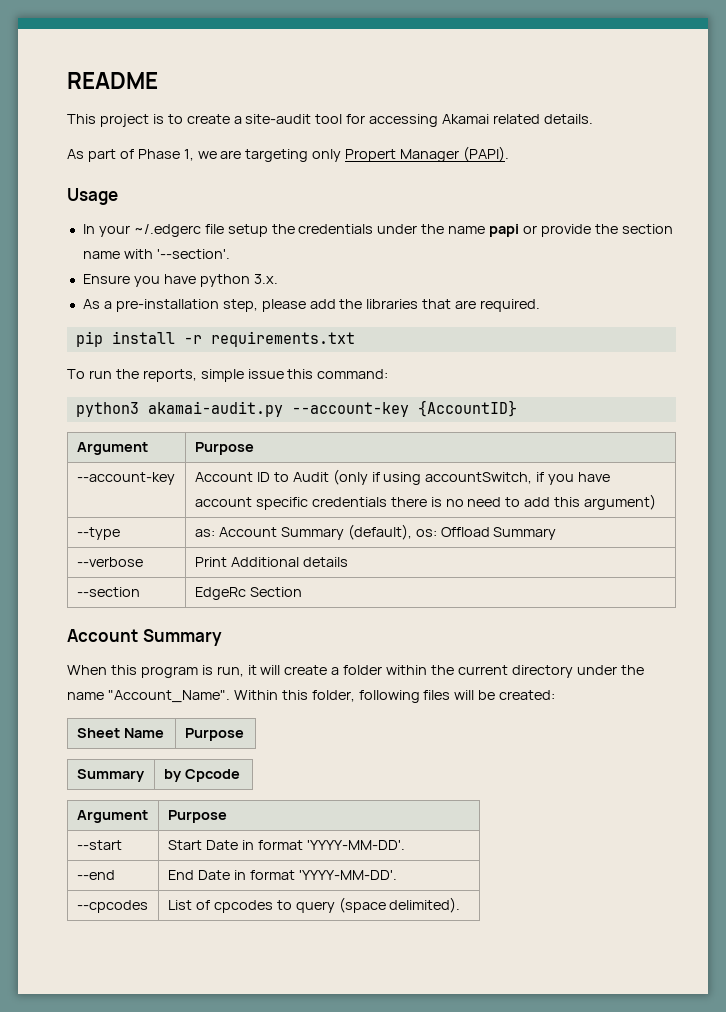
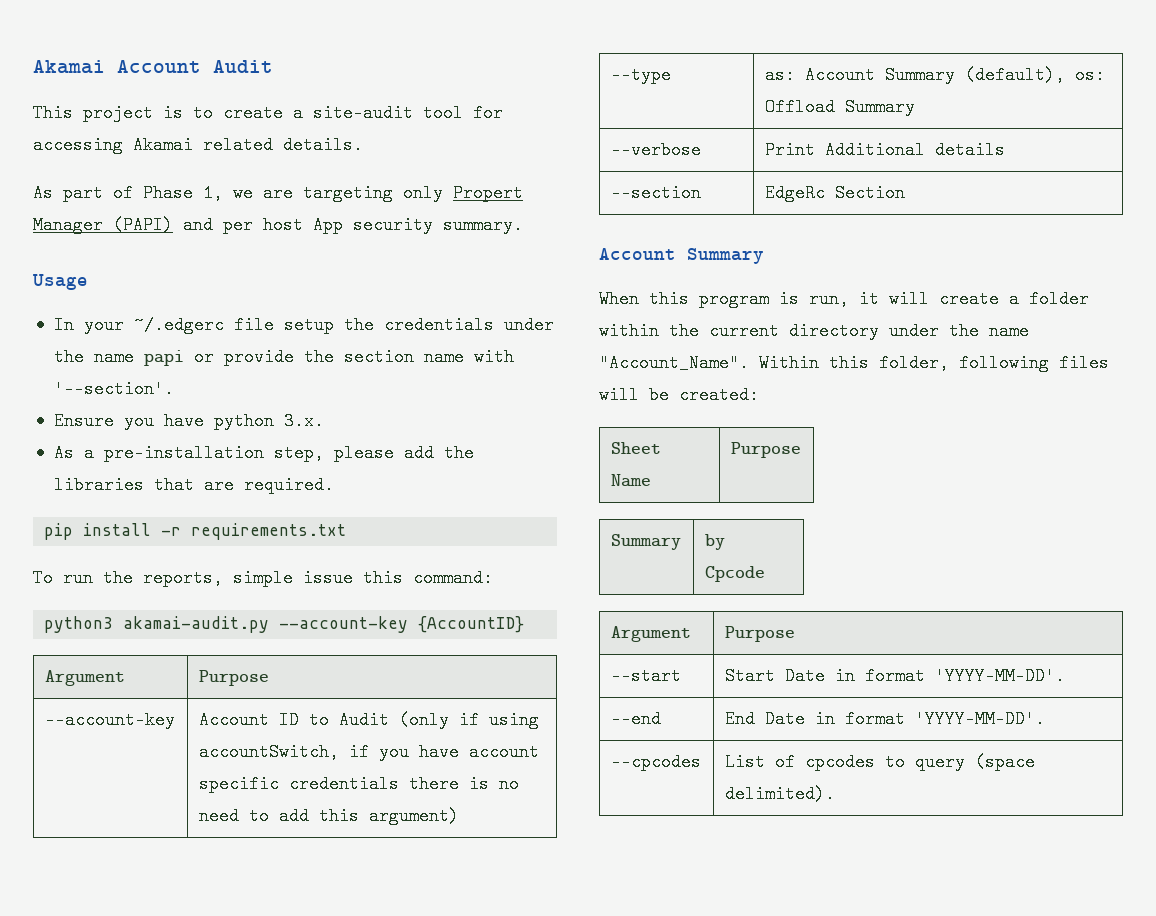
[67,72,158,89] README -> [33,60,273,74] Akamai Account Audit
[463,146,510,162] (PAPI). -> [113,216,523,234] (PAPI) and per host App security summary.

